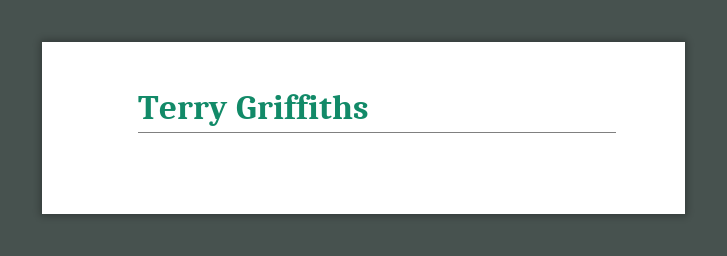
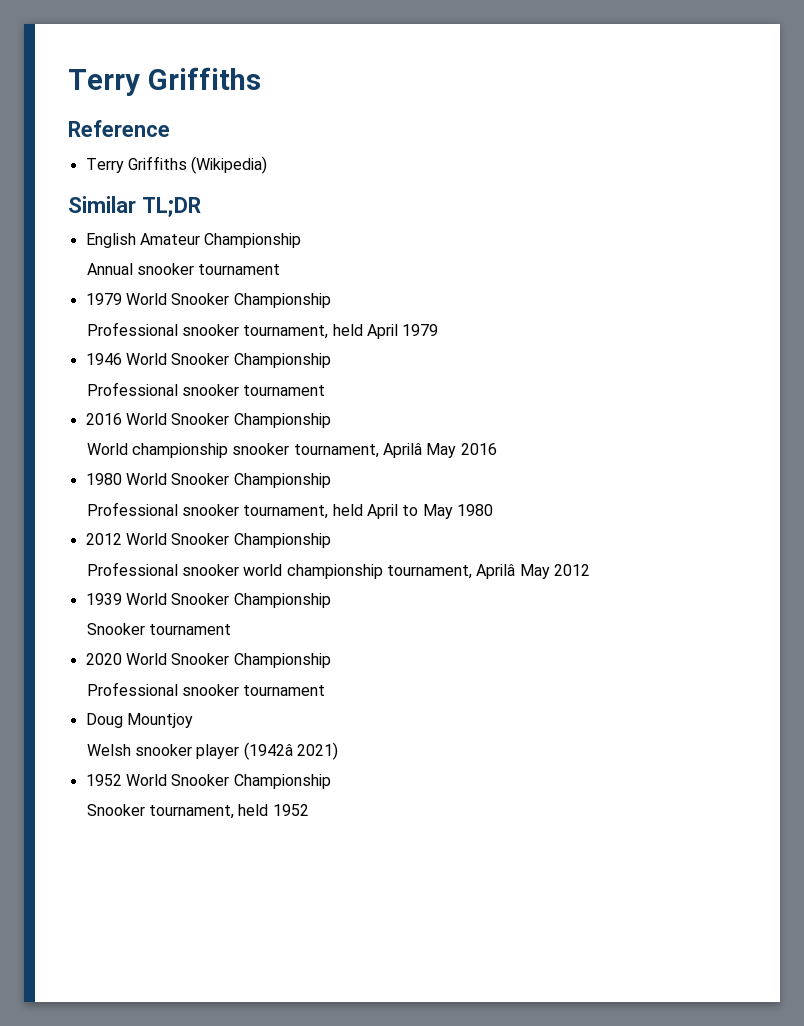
[138,94,370,126] Terry Griffiths -> [68,67,261,96] [68,120,170,137] [85,156,268,174] [68,196,201,218] [85,233,302,248] [86,263,281,275] [85,293,331,308] [86,322,439,339] [85,353,331,368] [86,382,326,396] [85,413,331,428] [86,443,497,458] [85,473,331,488] [86,502,493,519] [85,533,331,548] [86,562,590,579] [85,593,331,608] [86,623,232,635] [85,653,331,668] [86,682,326,696] [85,713,193,728] [86,742,338,760] [85,774,331,789] [86,804,309,819] Terry Griffiths // Reference // Terry Griffiths (Wikipedia) // Similar TL;DR // English Amateur Championship // Annual snooker tournament // 1979 World Snooker Championship // Professional snooker tournament, held April 1979 // 1946 World Snooker Championship // Professional snooker tournament // 2016 World Snooker Championship // World championship snooker tournament, Aprilâ May 2016 // 1980 World Snooker Championship // Professional snooker tournament, held April to May 1980 // 2012 World Snooker Championship // Professional snooker world championship tournament, Aprilâ May 2012 // 1939 World Snooker Championship // Snooker tournament // 2020 World Snooker Championship // Professional snooker tournament // Doug Mountjoy // Welsh snooker player (1942â 2021) // 1952 World Snooker Championship // Snooker tournament, held 1952

